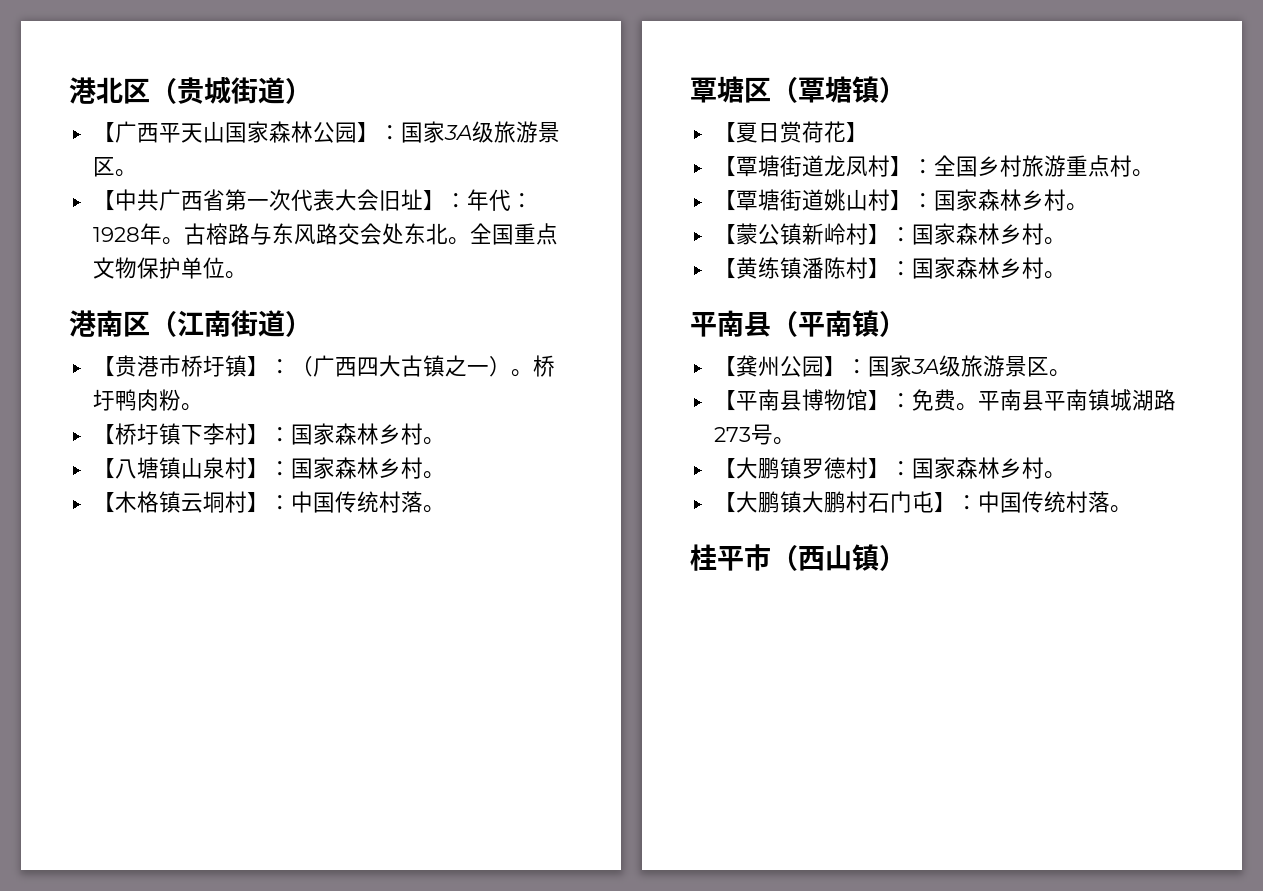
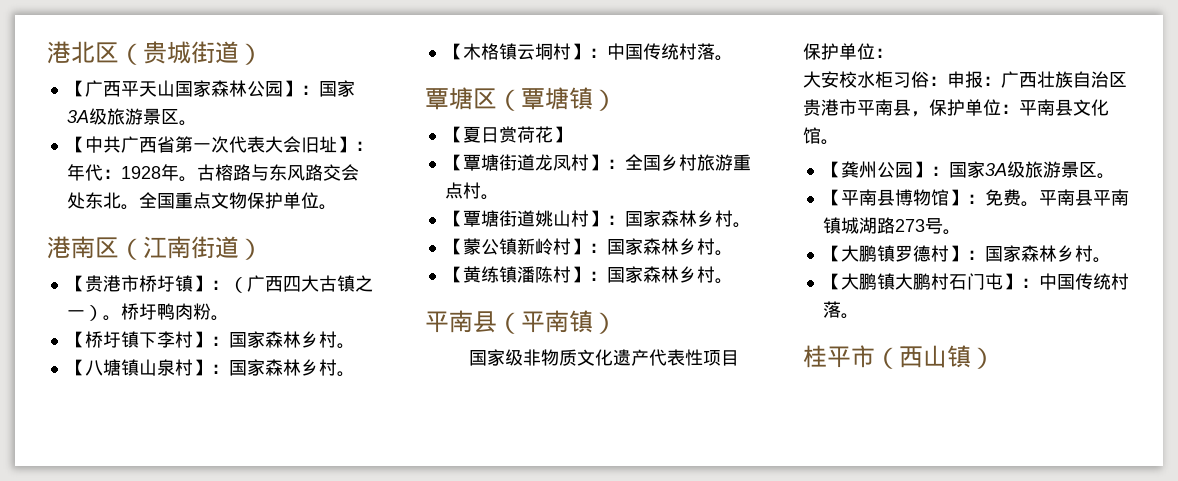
(906, 324) none -> [468,349,739,366] [803,43,893,60] [803,71,1127,88] [803,99,1109,117] [803,127,839,145] // 国家级非物质文化遗产代表性项目保护单位： // 大安校水柜习俗：申报：广西壮族自治区贵港市平南县，保护单位：平南县文化馆。

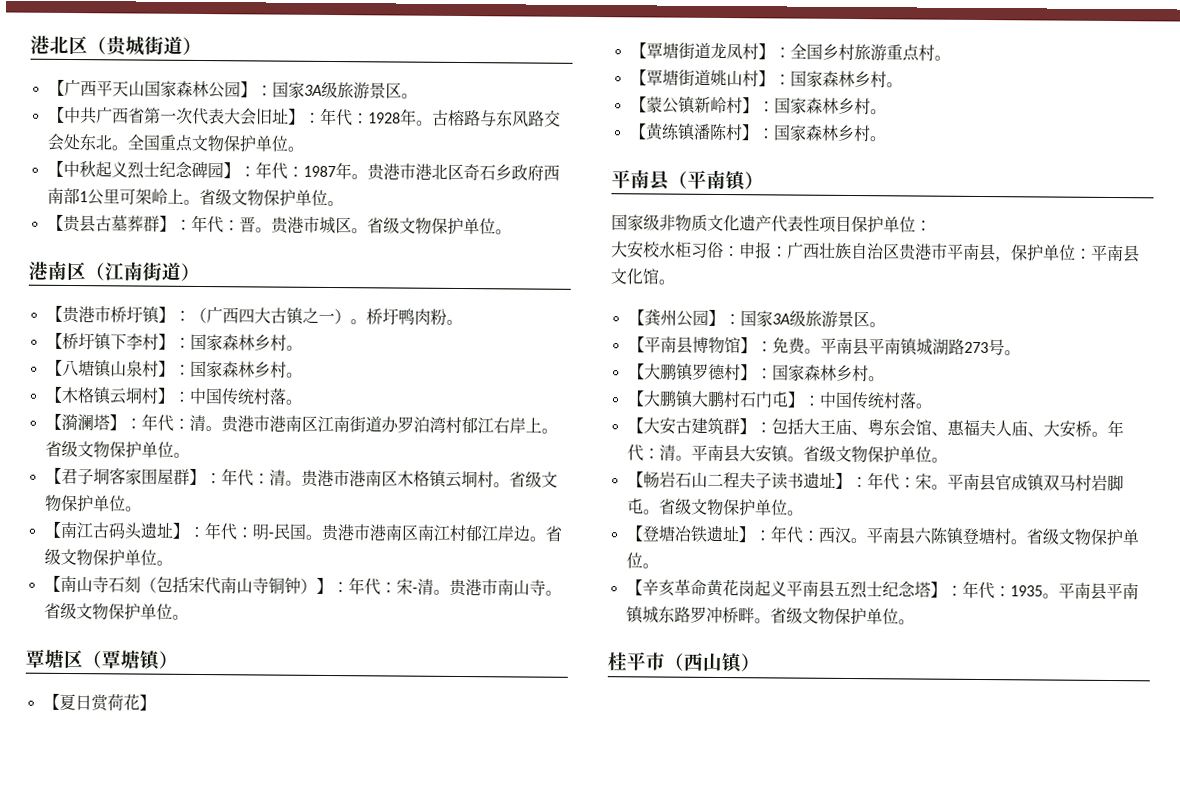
(337, 207) none -> [46,160,560,181] [46,187,344,207] [46,214,512,235] // 【中秋起义烈士纪念碑园】：年代：1987年。贵港市港北区奇石乡政府西南部1公里可架岭上。省级文物保护单位。 // 【贵县古墓葬群】：年代：晋。贵港市城区。省级文物保护单位。
(733, 58) none -> [44,413,558,434] [44,440,190,459] [44,467,558,489] [44,494,142,512] [43,521,562,542] [43,548,173,567] [43,575,562,597] [43,602,189,621] // 【漪澜塔】：年代：清。贵港市港南区江南街道办罗泊湾村郁江右岸上。省级文物保护单位。 // 【君子垌客家围屋群】：年代：清。贵港市港南区木格镇云垌村。省级文物保护单位。 // 【南江古码头遗址】：年代：明-民国。贵港市港南区南江村郁江岸边。省级文物保护单位。 // 【南山寺石刻（包括宋代南山寺铜钟）】：年代：宋-清。贵港市南山寺。省级文物保护单位。
(859, 316) none -> [626,417,1124,438] [626,444,948,464] [626,471,1124,492] [626,498,804,517] [625,524,1139,546] [625,552,659,569] [625,578,1139,600] [625,605,915,625] // 【大安古建筑群】：包括大王庙、粤东会馆、惠福夫人庙、大安桥。年代：清。平南县大安镇。省级文物保护单位。 // 【畅岩石山二程夫子读书遗址】：年代：宋。平南县官成镇双马村岩脚屯。省级文物保护单位。 // 【登塘冶铁遗址】：年代：西汉。平南县六陈镇登塘村。省级文物保护单位。 // 【辛亥革命黄花岗起义平南县五烈士纪念塔】：年代：1935。平南县平南镇城东路罗冲桥畔。省级文物保护单位。

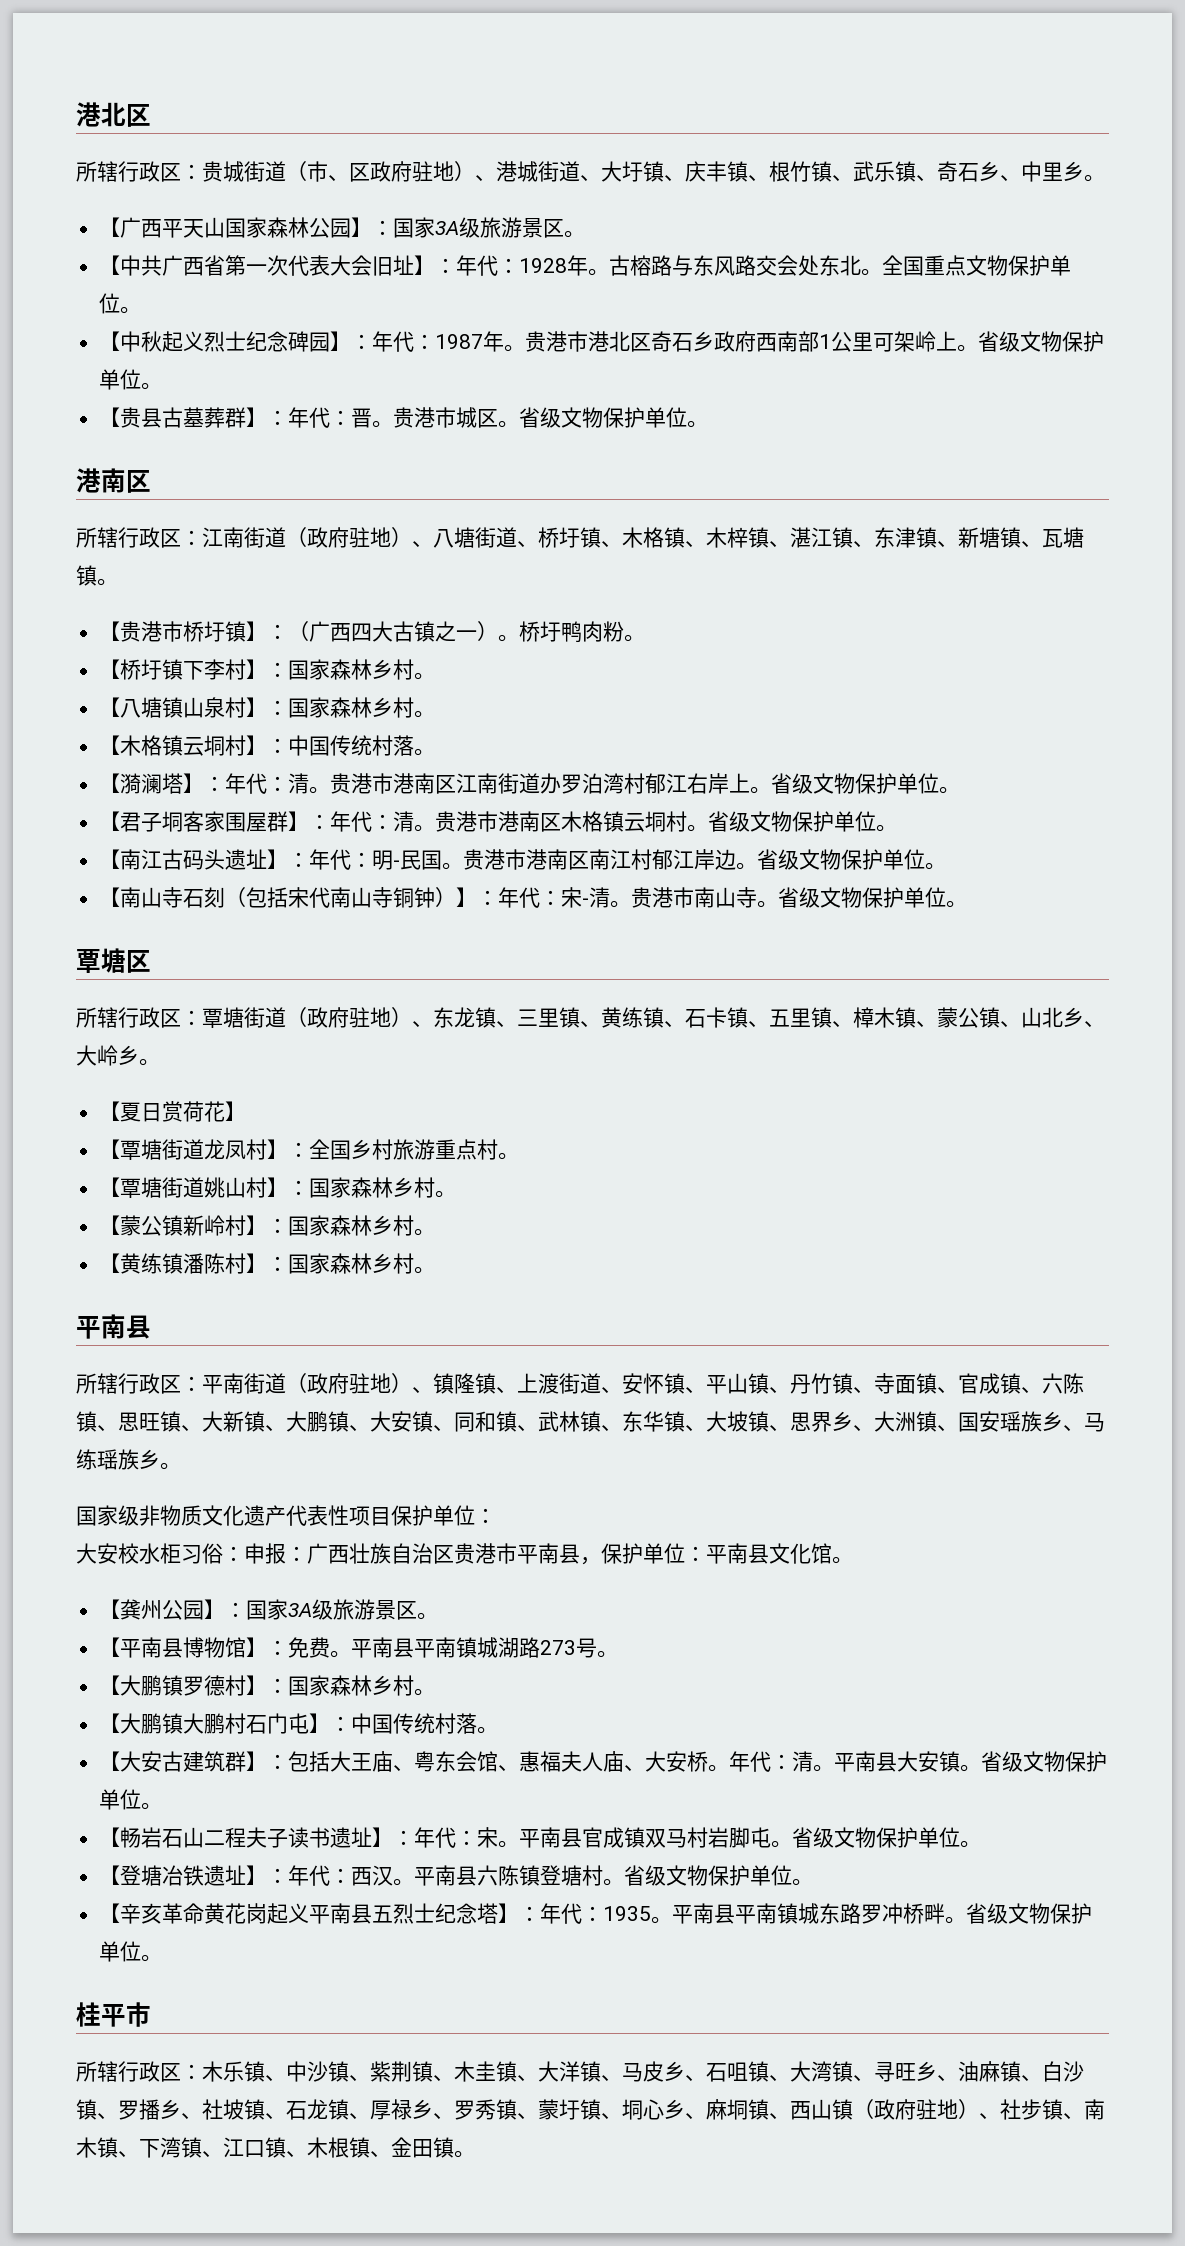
[30,35,202,56] 港北区（贵城街道） -> [76,102,151,127] [76,161,1105,182] 港北区 // 所辖行政区：贵城街道（市、区政府驻地）、港城街道、大圩镇、庆丰镇、根竹镇、武乐镇、奇石乡、中里乡。
[85,261,200,282] （江南街道） -> [76,527,1084,548] [76,565,118,586] // 所辖行政区：江南街道（政府驻地）、八塘街道、桥圩镇、木格镇、木梓镇、湛江镇、东津镇、新塘镇、瓦塘镇。
[82,649,179,671] （覃塘镇） -> [76,1007,1105,1028] [76,1045,160,1066] // 所辖行政区：覃塘街道（政府驻地）、东龙镇、三里镇、黄练镇、石卡镇、五里镇、樟木镇、蒙公镇、山北乡、大岭乡。
[668,169,764,192] （平南镇） -> [76,1373,1084,1394] [76,1411,1105,1432] [76,1449,181,1470] // 所辖行政区：平南街道（政府驻地）、镇隆镇、上渡街道、安怀镇、平山镇、丹竹镇、寺面镇、官成镇、六陈镇、思旺镇、大新镇、大鹏镇、大安镇、同和镇、武林镇、东华镇、大坡镇、思界乡、大洲镇、国安瑶族乡、马练瑶族乡。
[664,652,761,674] （西山镇） -> [76,2061,1084,2082] [76,2099,1105,2120] [76,2137,475,2158] // 所辖行政区：木乐镇、中沙镇、紫荆镇、木圭镇、大洋镇、马皮乡、石咀镇、大湾镇、寻旺乡、油麻镇、白沙镇、罗播乡、社坡镇、石龙镇、厚禄乡、罗秀镇、蒙圩镇、垌心乡、麻垌镇、西山镇（政府驻地）、社步镇、南木镇、下湾镇、江口镇、木根镇、金田镇。

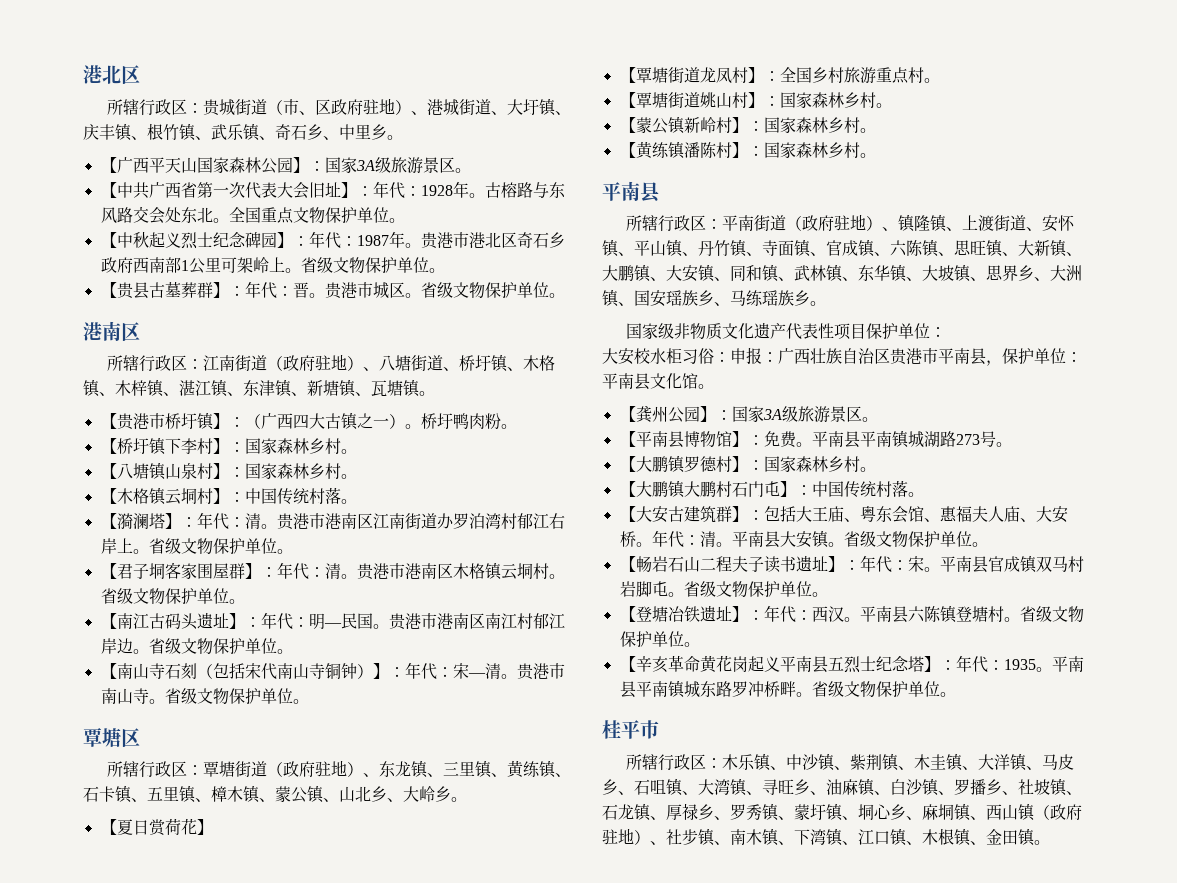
[393,860,401,867] - -> [323,623,342,627] —
[582,898,590,905] - -> [467,673,486,677] —

